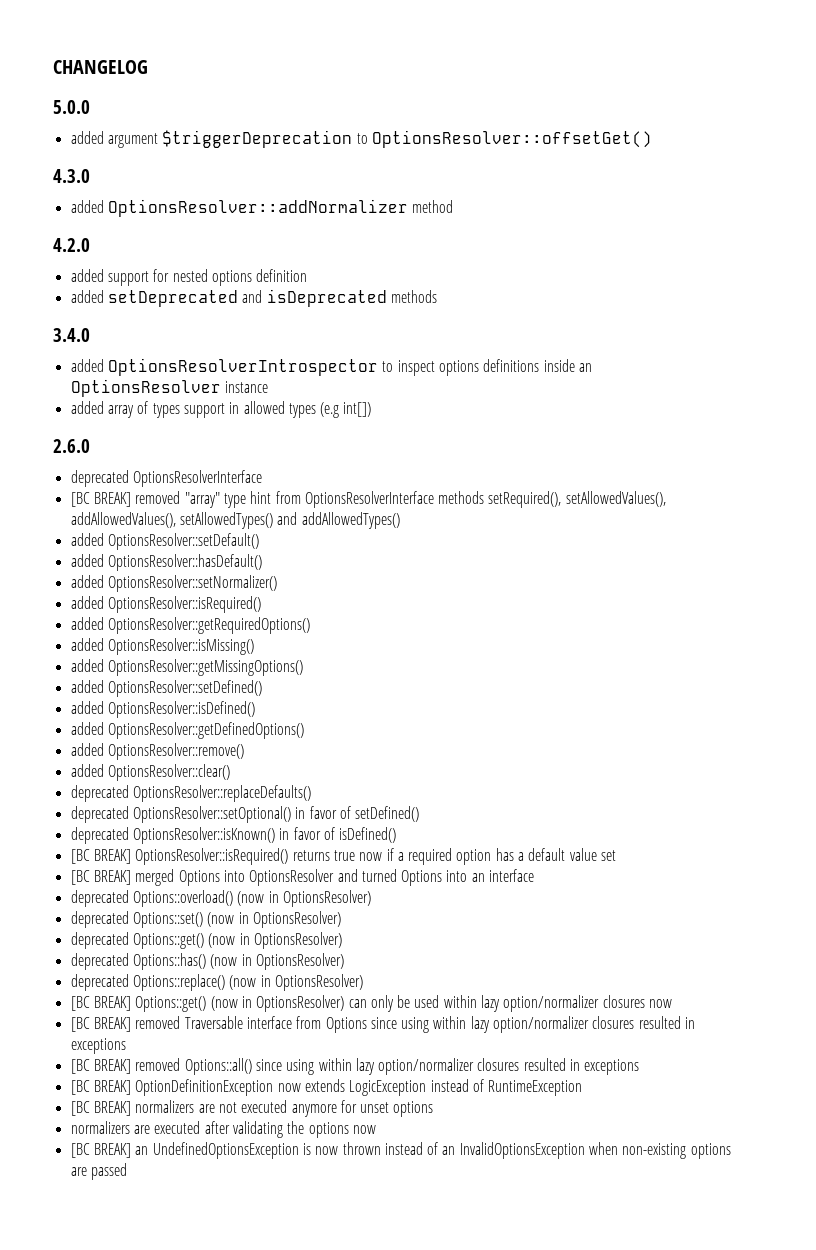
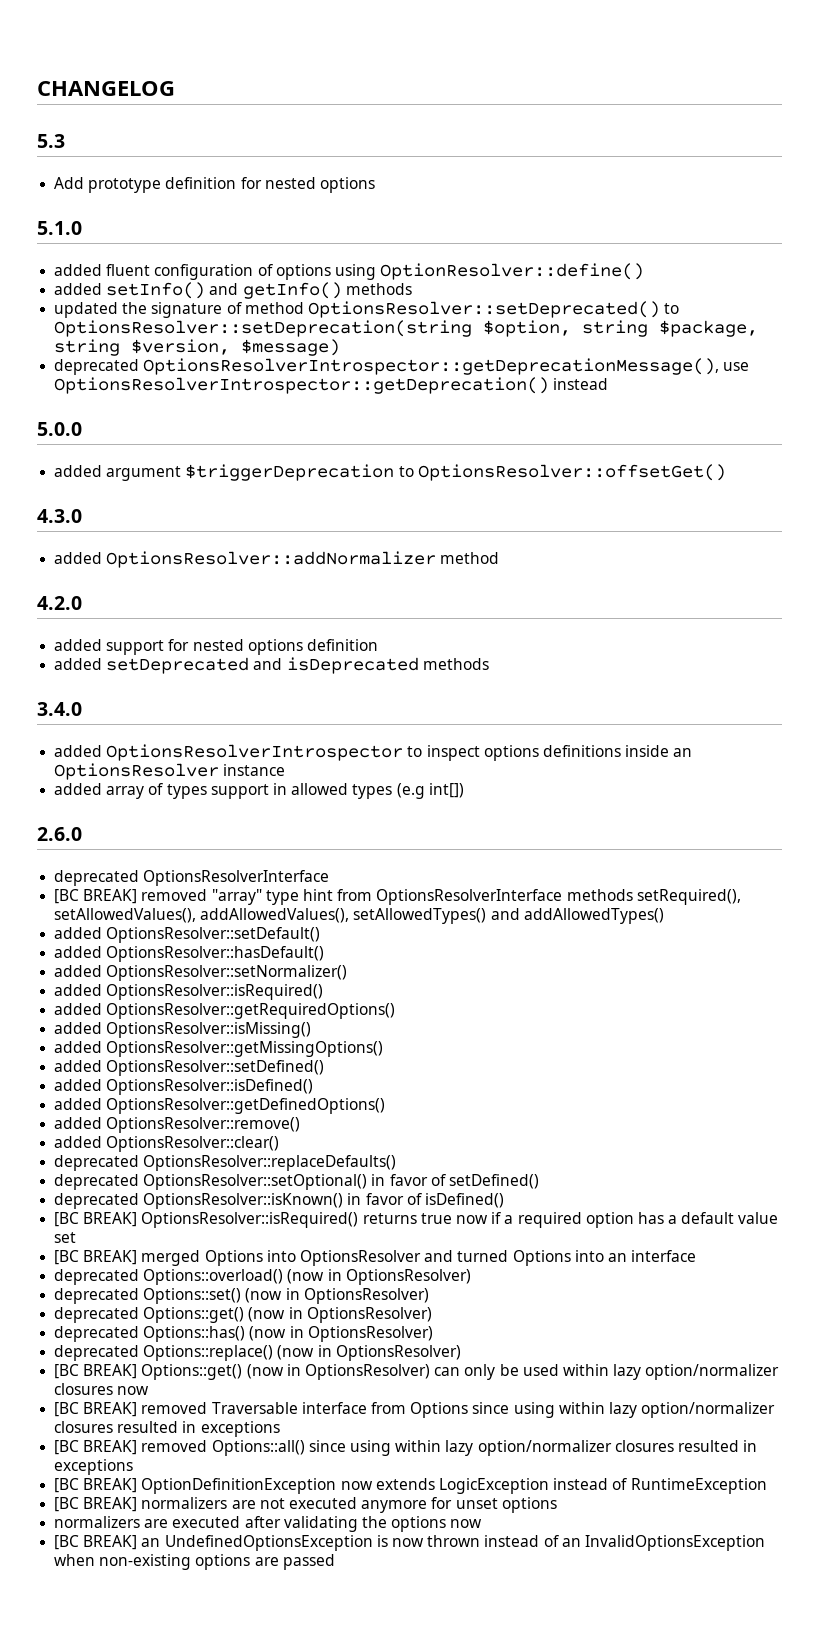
(148, 67) none -> [37,134,65,148] [54,177,375,193] [37,221,82,235] [54,263,645,280] [54,282,412,299] [54,301,680,318] [54,320,759,337] [54,339,341,356] [54,358,750,375] [54,377,609,394] // 5.3 // Add prototype definition for nested options // 5.1.0 // added fluent configuration of options using OptionResolver::define() // added setInfo() and getInfo() methods // updated the signature of method OptionsResolver::setDeprecated() to OptionsResolver::setDeprecation(string $option, string $package, string $version, $message) // deprecated OptionsResolverIntrospector::getDeprecationMessage(), use OptionsResolverIntrospector::getDeprecation() instead

